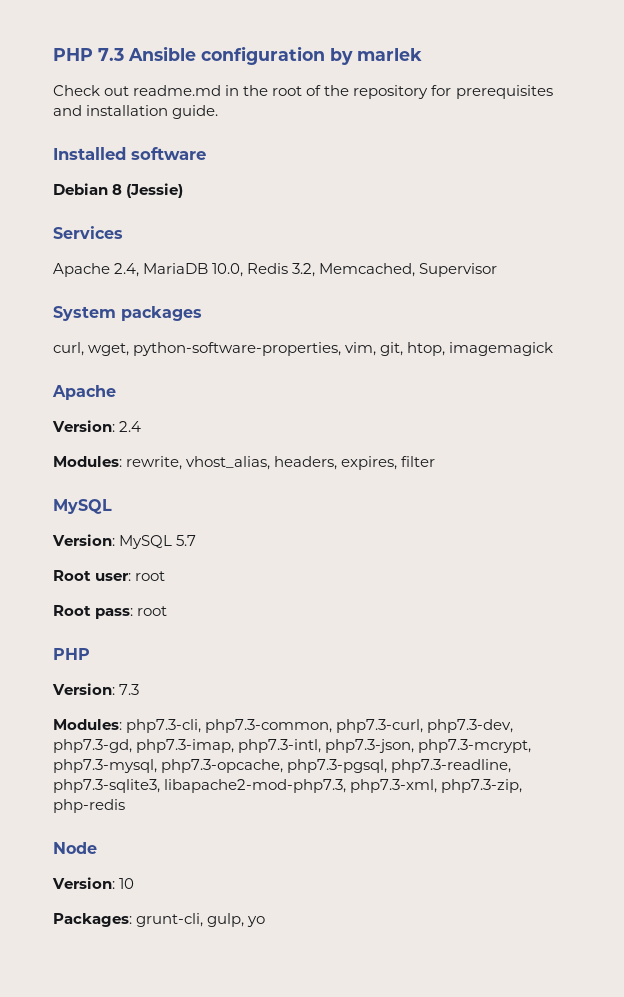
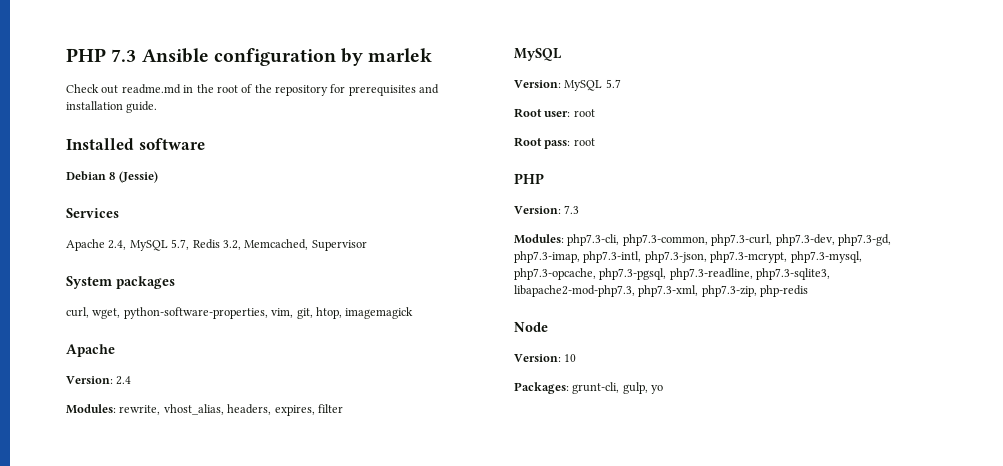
[143,263,244,277] MariaDB 10.0, -> [129,239,190,251] MySQL 5.7,

